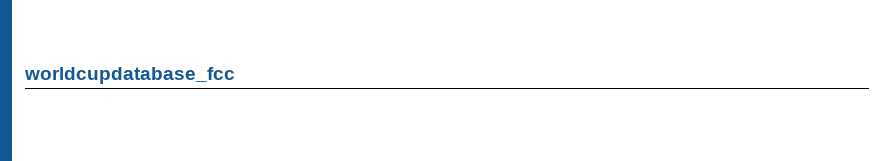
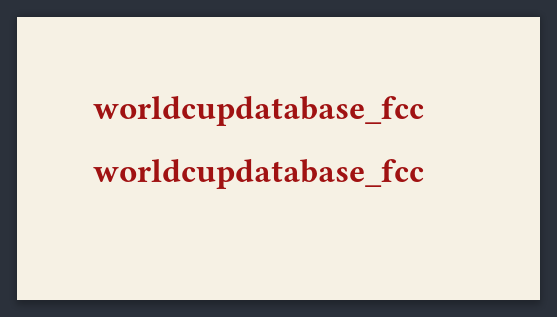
[24,67,235,84] worldcupdatabase_fcc -> [93,96,424,126] [93,159,424,189] worldcupdatabase_fcc // worldcupdatabase_fcc

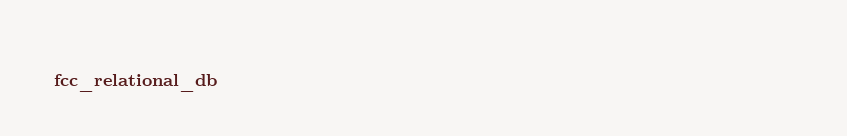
[93,96,424,126] [93,159,424,189] worldcupdatabase_fcc // worldcupdatabase_fcc -> [54,74,217,92] fcc_relational_db

